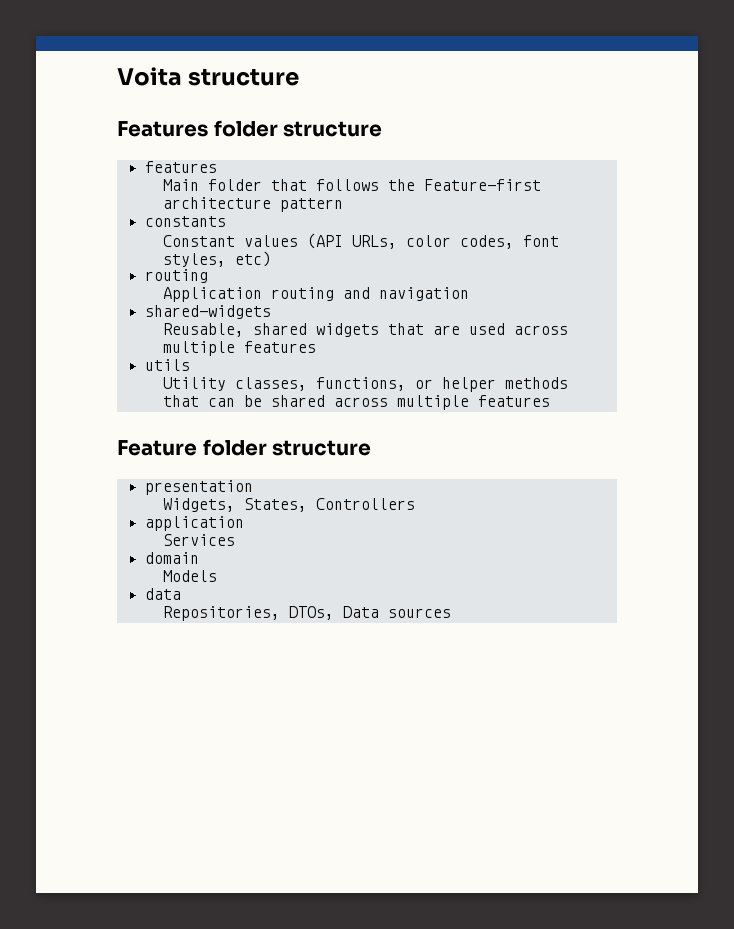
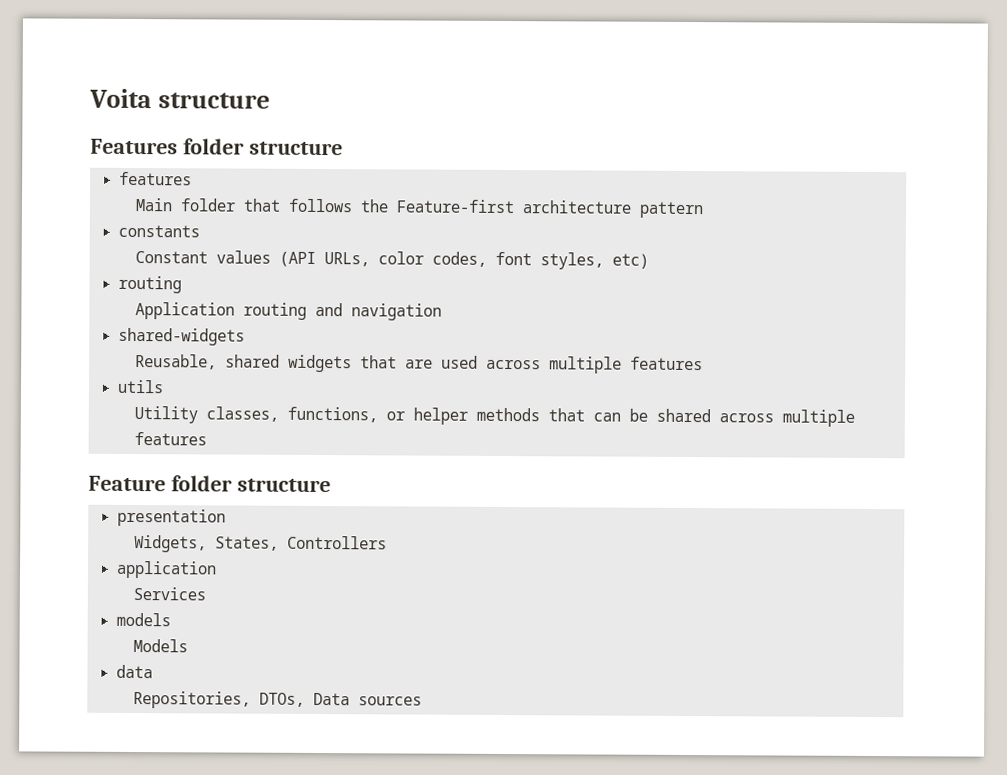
[145,552,200,564] domain -> [115,612,171,627] models

